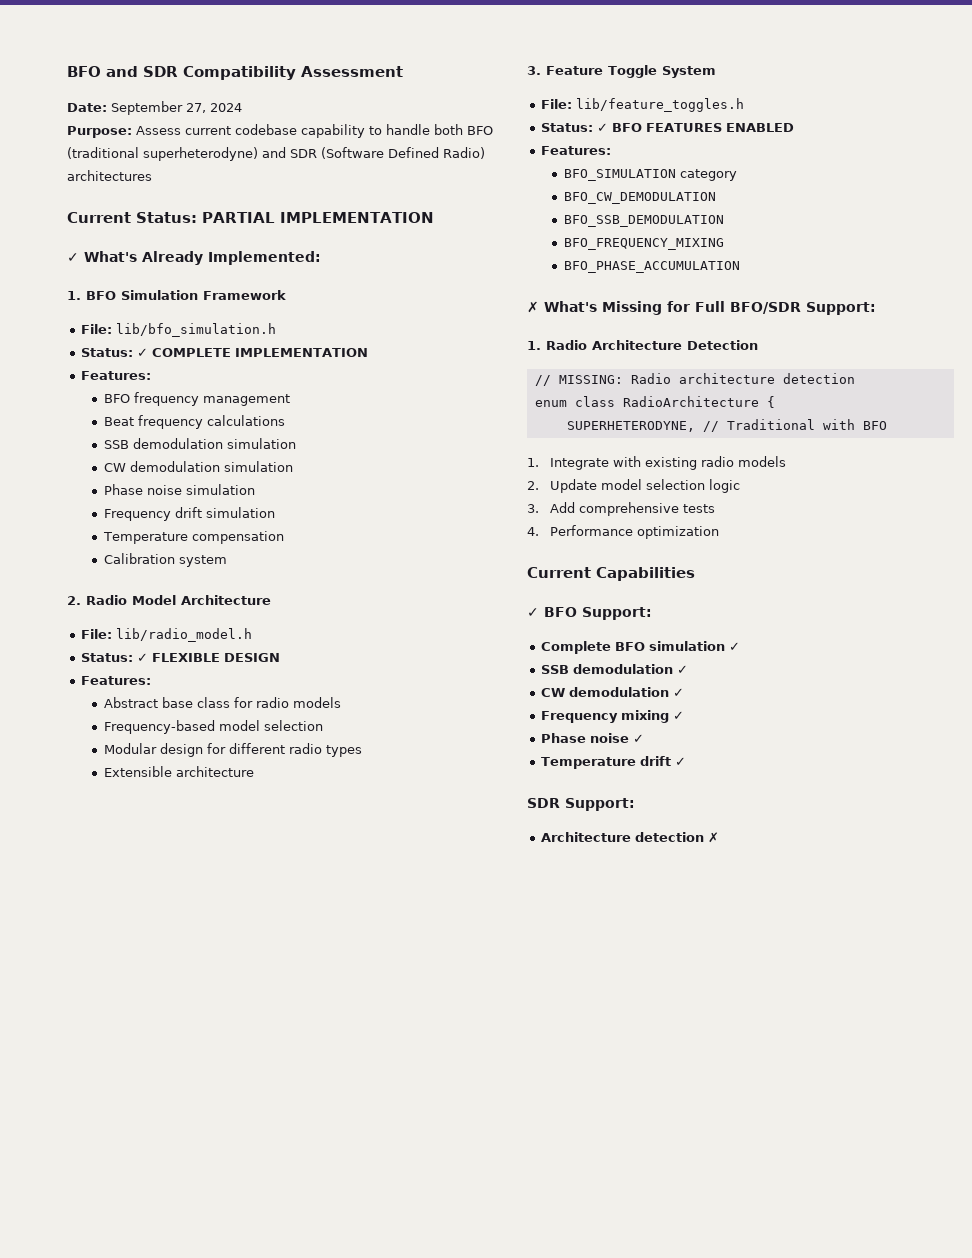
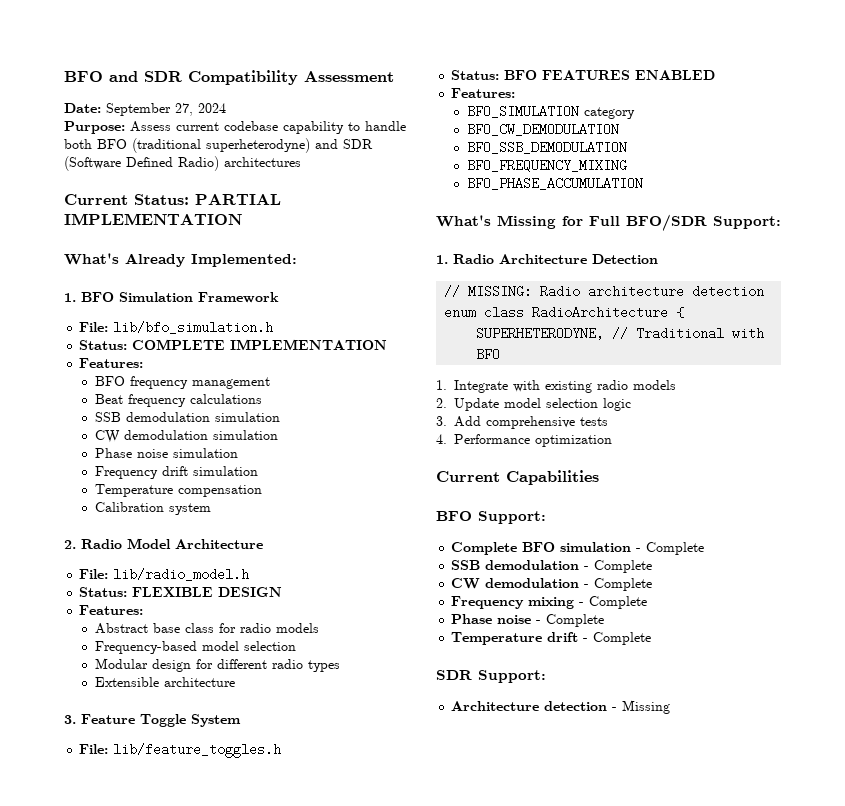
[67,253,79,262] ✓ -> (242, 219) none
[137,348,149,357] ✓ -> (128, 345) none
[137,653,149,662] ✓ -> (128, 592) none
[597,123,609,132] ✓ -> (500, 75) none
[527,301,539,313] ✗ -> (644, 183) none
[527,608,539,617] ✓ -> (599, 477) none
[729,642,741,651] [541,664,689,674] [541,687,685,697] ✓ // SSB demodulation ✓ // CW demodulation ✓ -> [636,542,705,555] [451,560,653,573] [451,578,653,591] - Complete // SSB demodulation - Complete // CW demodulation - Complete
[673,711,685,720] [541,733,645,743] ✓ // Phase noise ✓ -> [579,596,648,609] [451,614,605,627] - Complete // Phase noise - Complete
[675,757,687,766] ✓ -> [583,632,652,645] - Complete
[708,832,720,843] ✗ -> [612,700,671,714] - Missing

